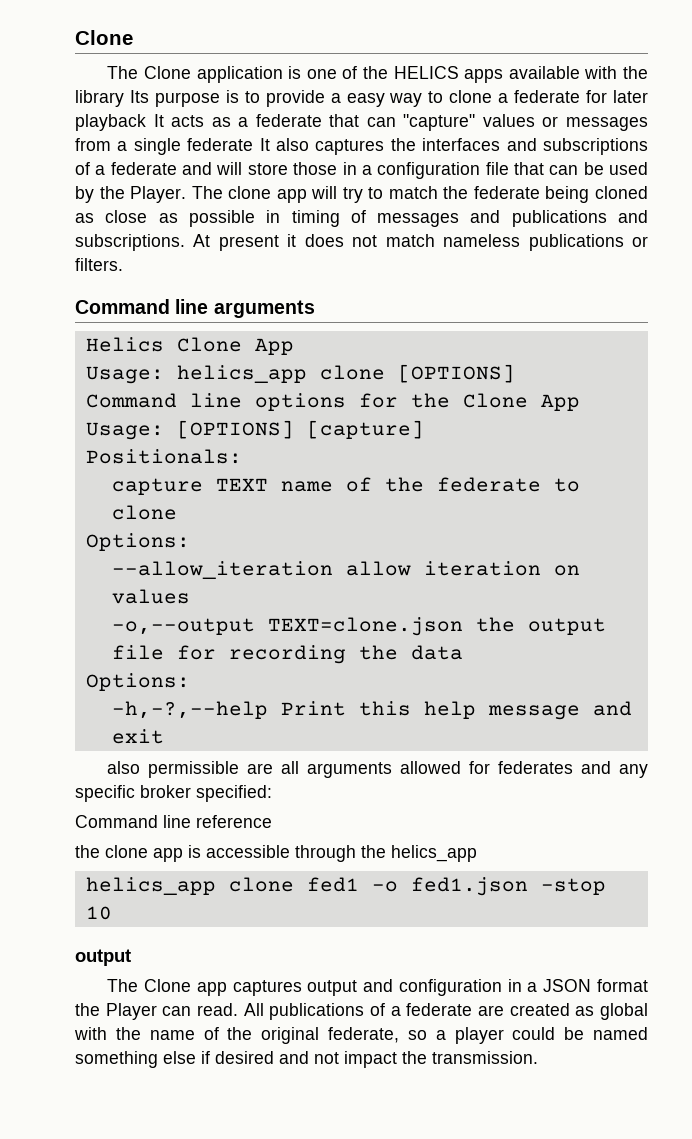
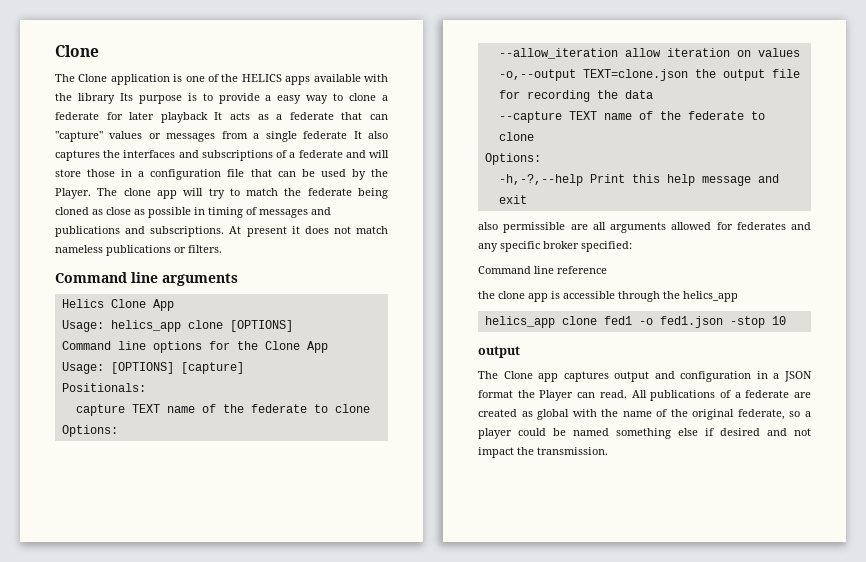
(463, 652) none -> [498,111,765,123] [498,132,534,141] // --capture TEXT name of the federate to clone

